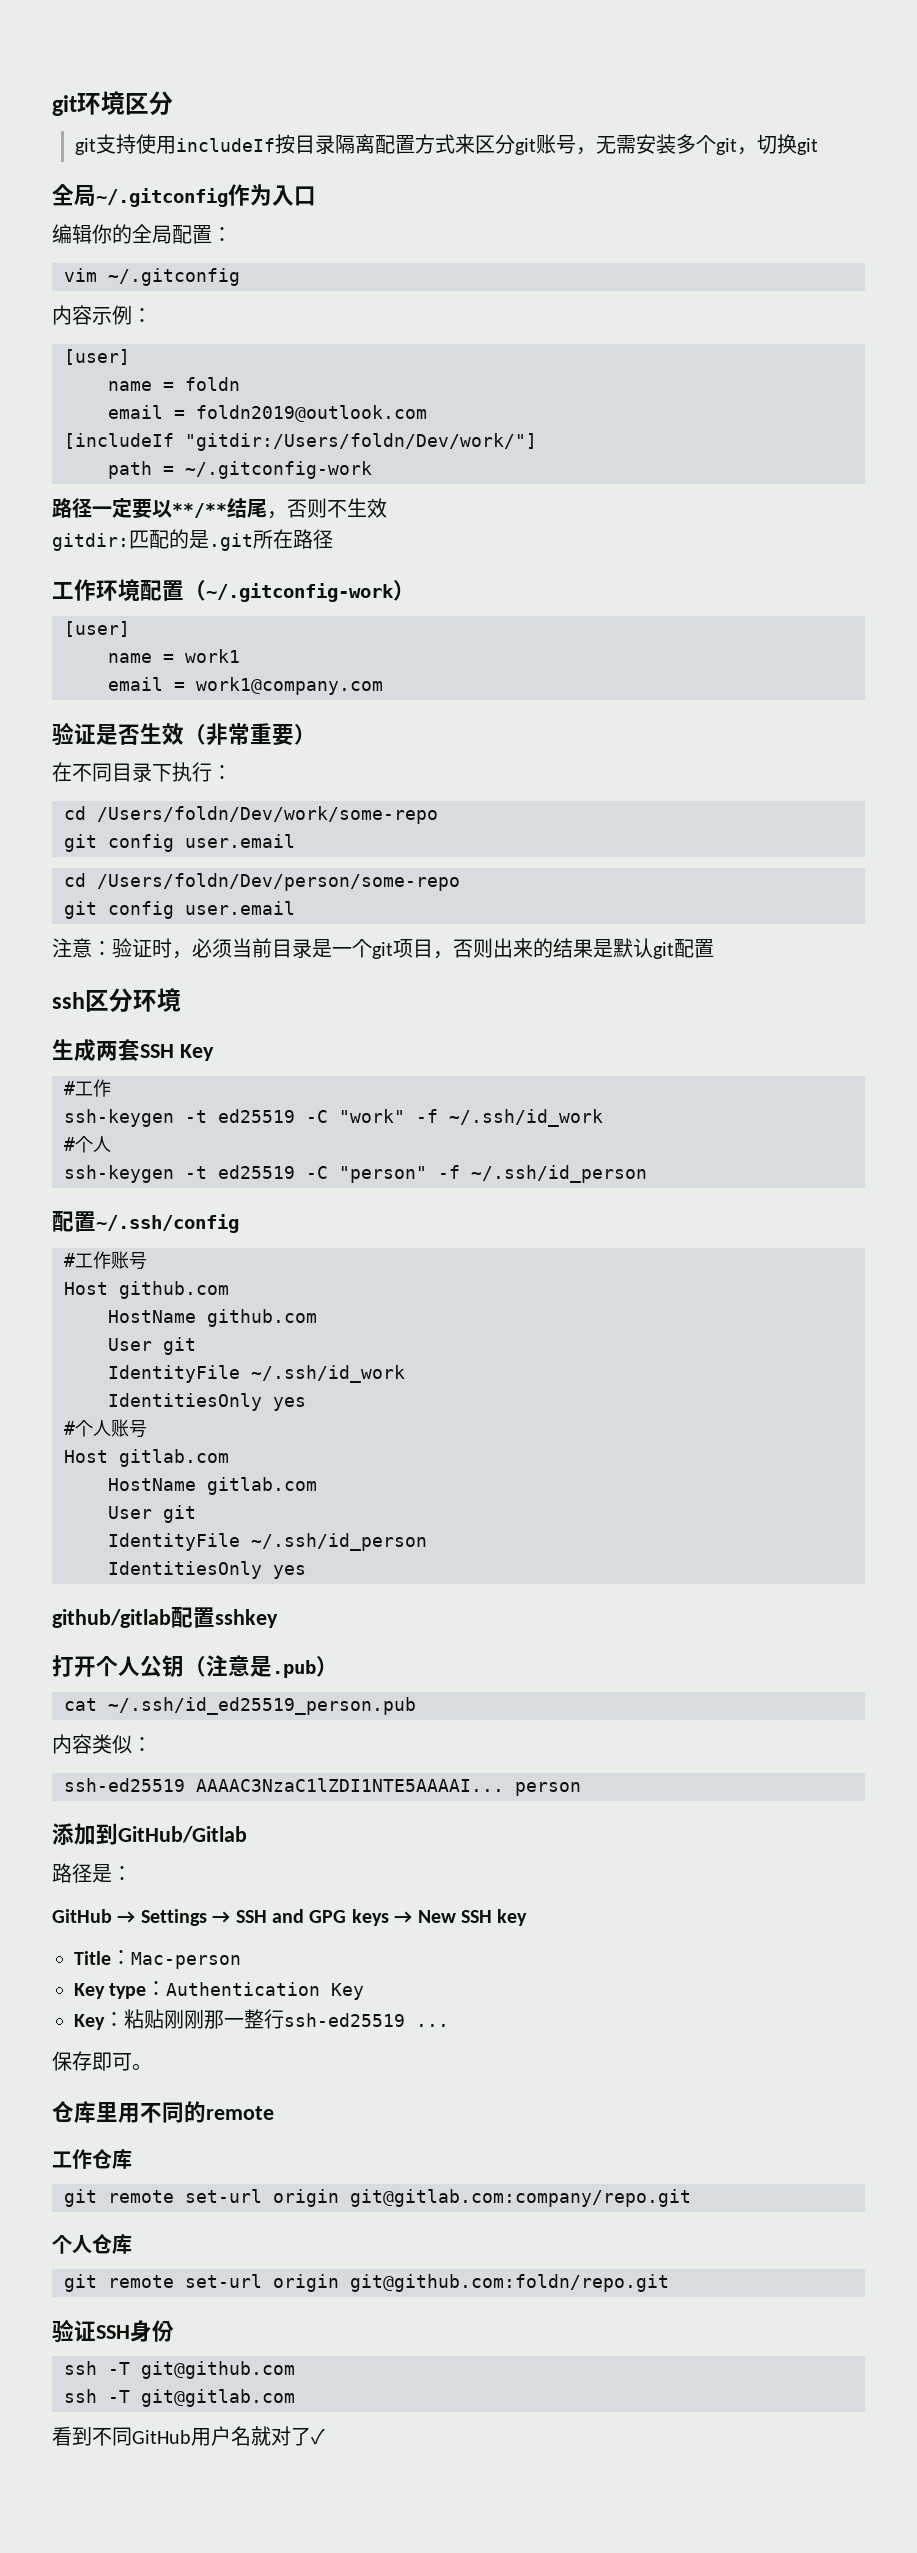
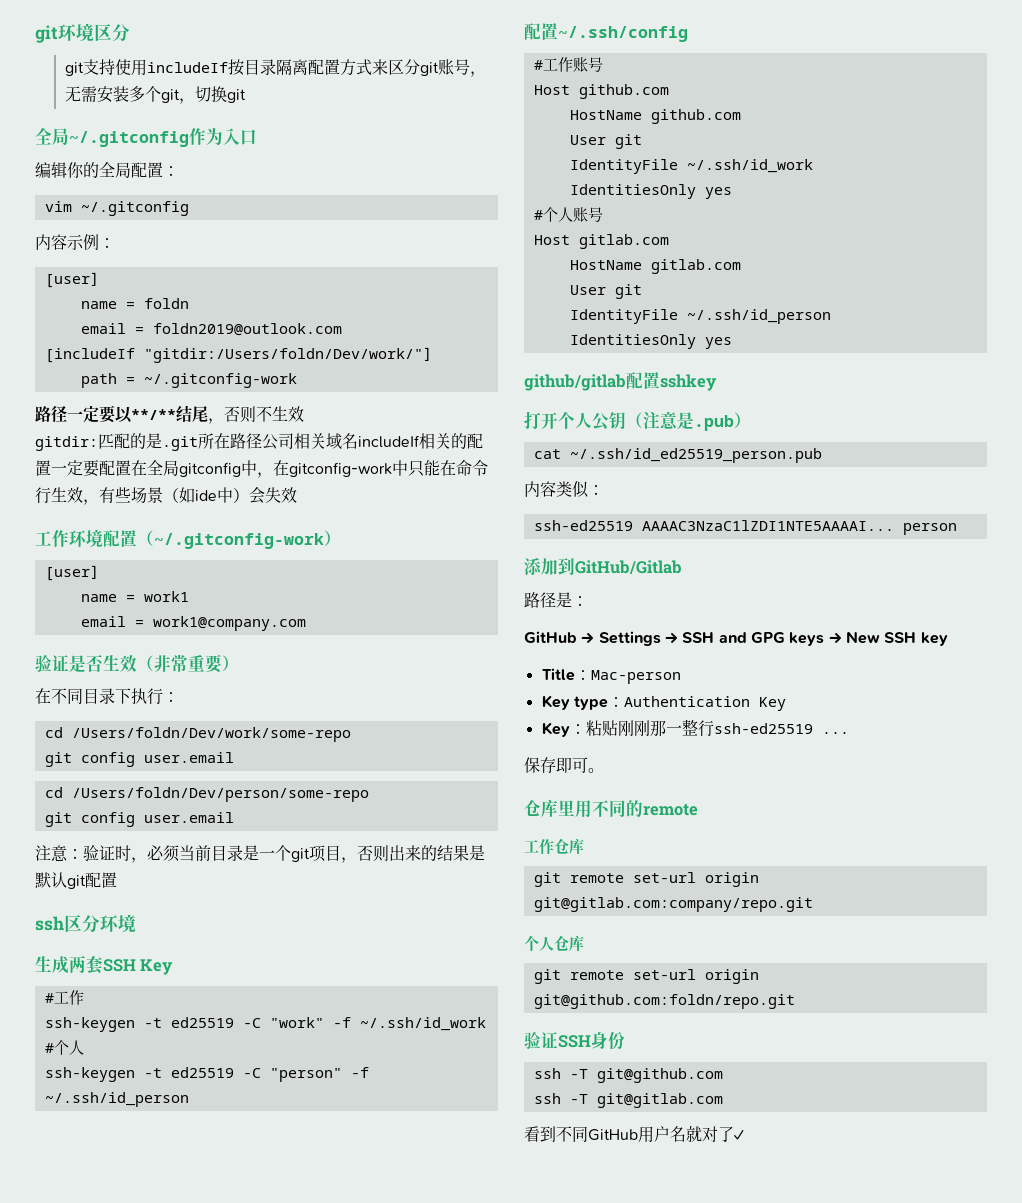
(333, 539) none -> [262,433,483,450] [35,460,488,478] [35,487,297,505] 公司相关域名includeIf相关的配置一定要配置在全局gitconfig中，在gitconfig-work中只能在命令行生效，有些场景（如ide中）会失效

